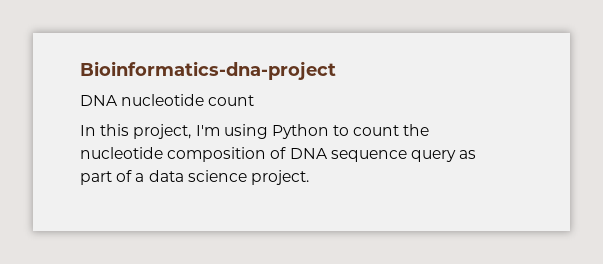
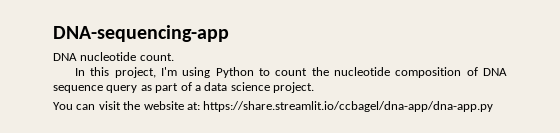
[80,61,336,80] Bioinformatics-dna-project -> [53,25,229,42] DNA-sequencing-app
[208,95,255,106] count -> [139,53,174,61] count.
(309, 177) none -> [53,101,494,112] // You can visit the website at: https://share.streamlit.io/ccbagel/dna-app/dna-app.py

